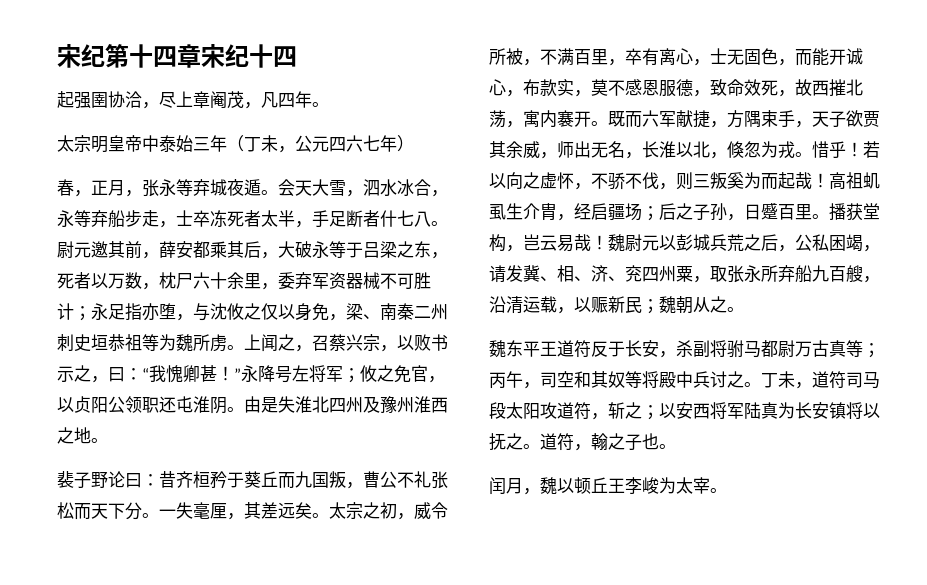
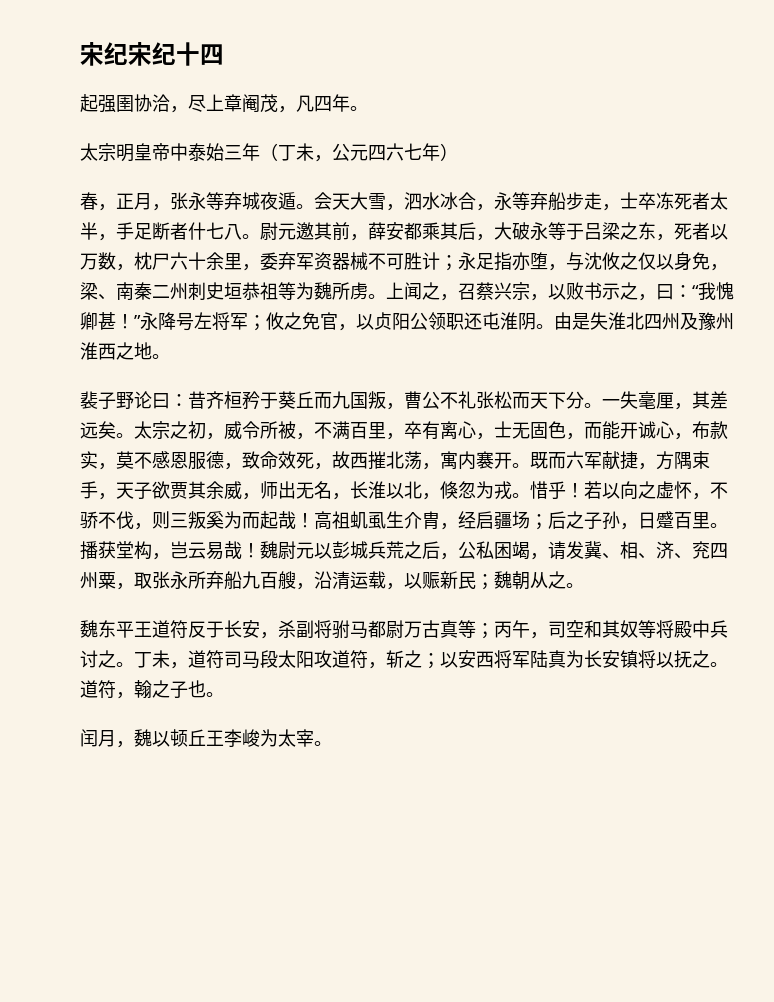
[57,44,201,68] 宋纪第十四章 -> [80,42,128,66] 宋纪

